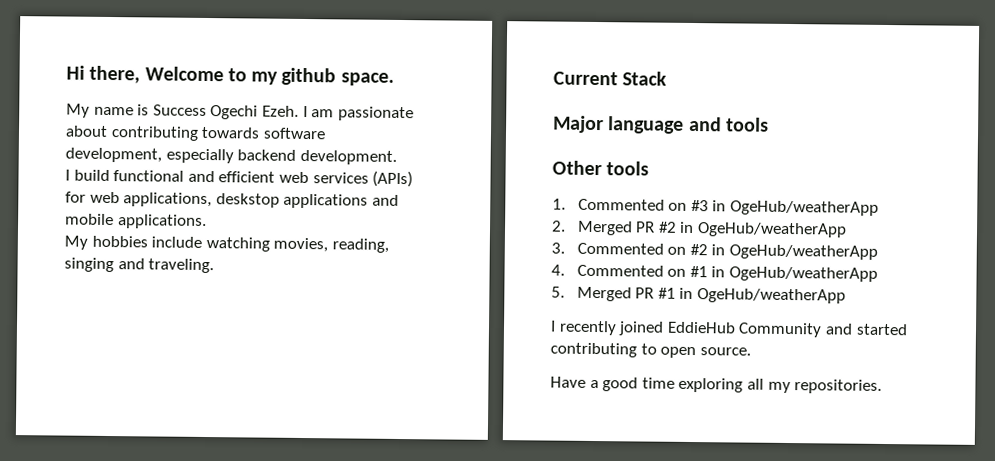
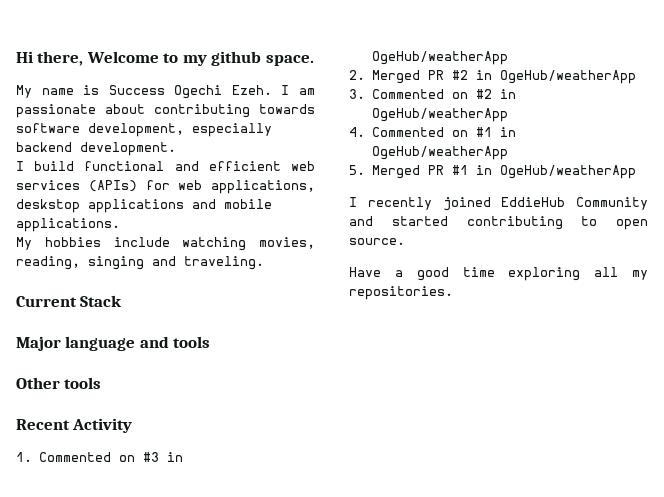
(650, 168) none -> [16,418,133,433] // Recent Activity

